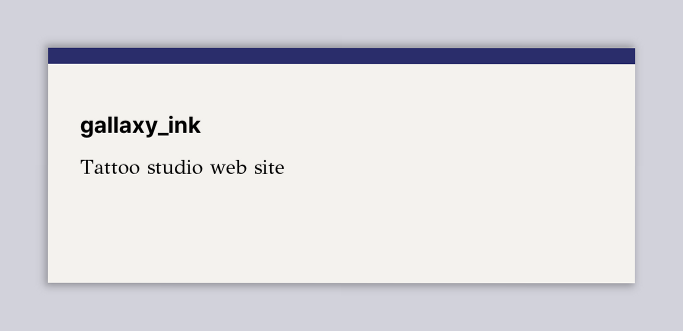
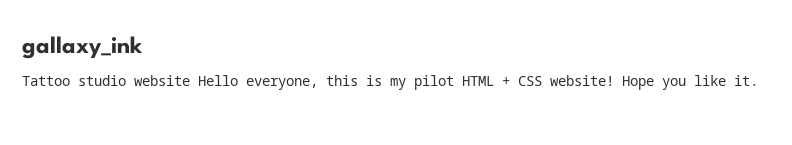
[208,159,286,174] web site -> [134,75,758,90] website Hello everyone, this is my pilot HTML + CSS website! Hope you like it.

